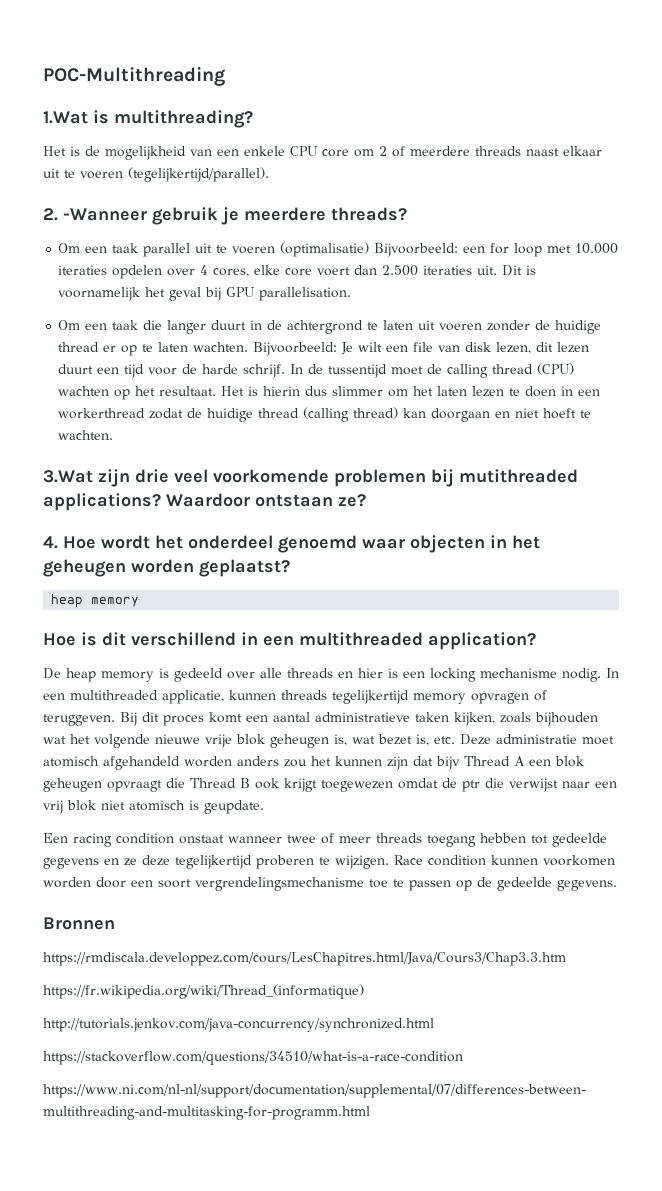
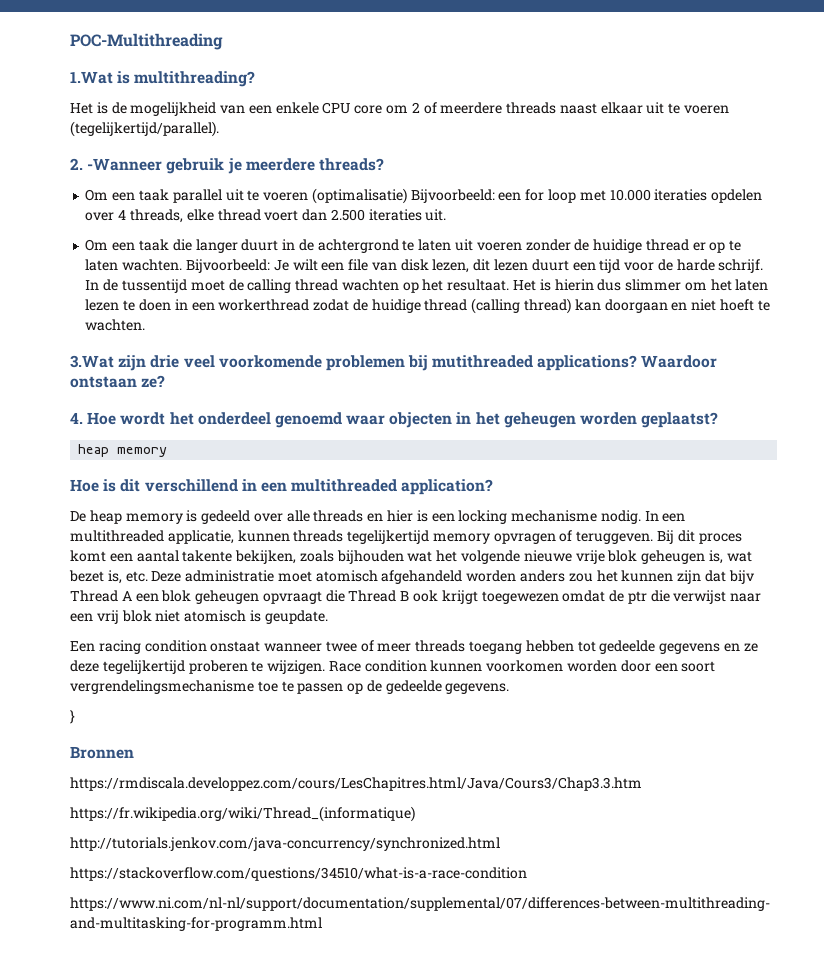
[213,265,313,277] cores, elke core -> [129,209,261,223] threads, elke thread
[502,265,537,276] [58,287,352,301] Dit is voornamelijk het geval bij GPU parallelisation. -> (447, 215) none
[537,363,575,375] (CPU) -> (339, 285) none
[315,712,495,726] administratieve taken kijken, -> [182,550,297,564] takente bekijken,
(617, 885) none -> [70,710,75,724] // }

